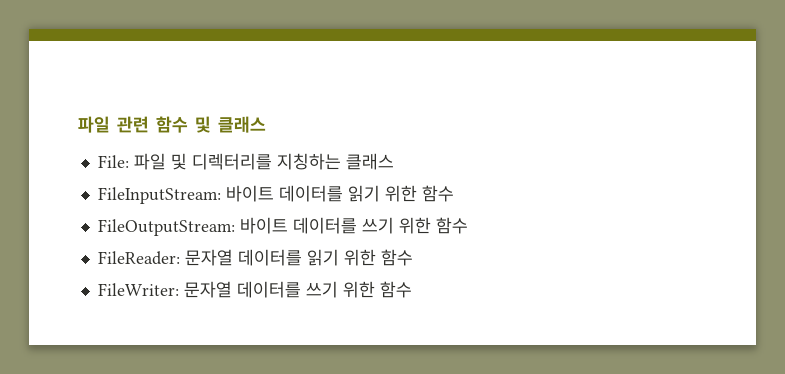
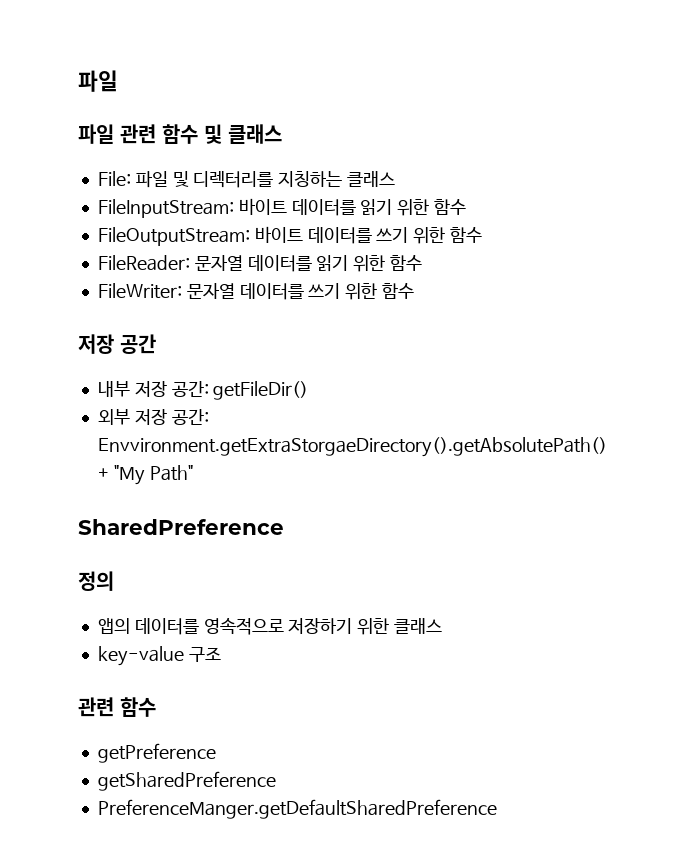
[78,116,110,133] 파일 -> [78,70,118,92] [78,124,114,144] 파일 // 파일
(412, 289) none -> [78,334,156,354] [97,381,309,400] [97,409,209,425] [97,437,607,457] [97,465,193,485] [78,519,284,535] [78,571,114,591] [97,618,443,635] [97,646,221,666] [78,697,156,717] [97,743,216,763] [97,771,276,791] [97,799,497,819] // 저장 공간 // 내부 저장 공간: getFileDir() // 외부 저장 공간: Envvironment.getExtraStorgaeDirectory().getAbsolutePath() + "My Path" // SharedPreference // 정의 // 앱의 데이터를 영속적으로 저장하기 위한 클래스 // key-value 구조 // 관련 함수 // getPreference // getSharedPreference // PreferenceManger.getDefaultSharedPreference

